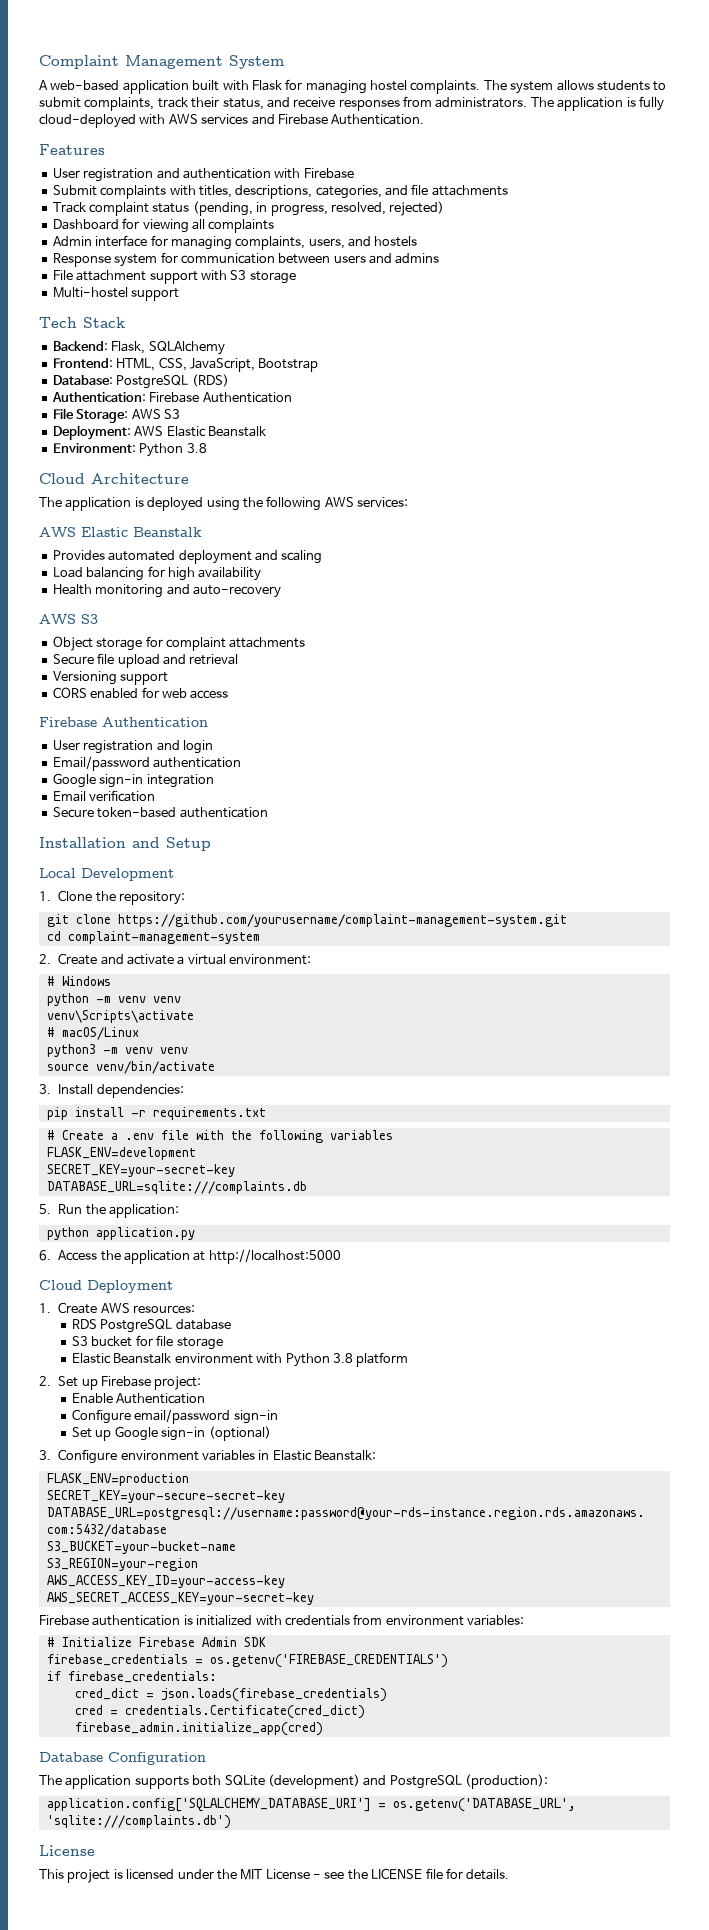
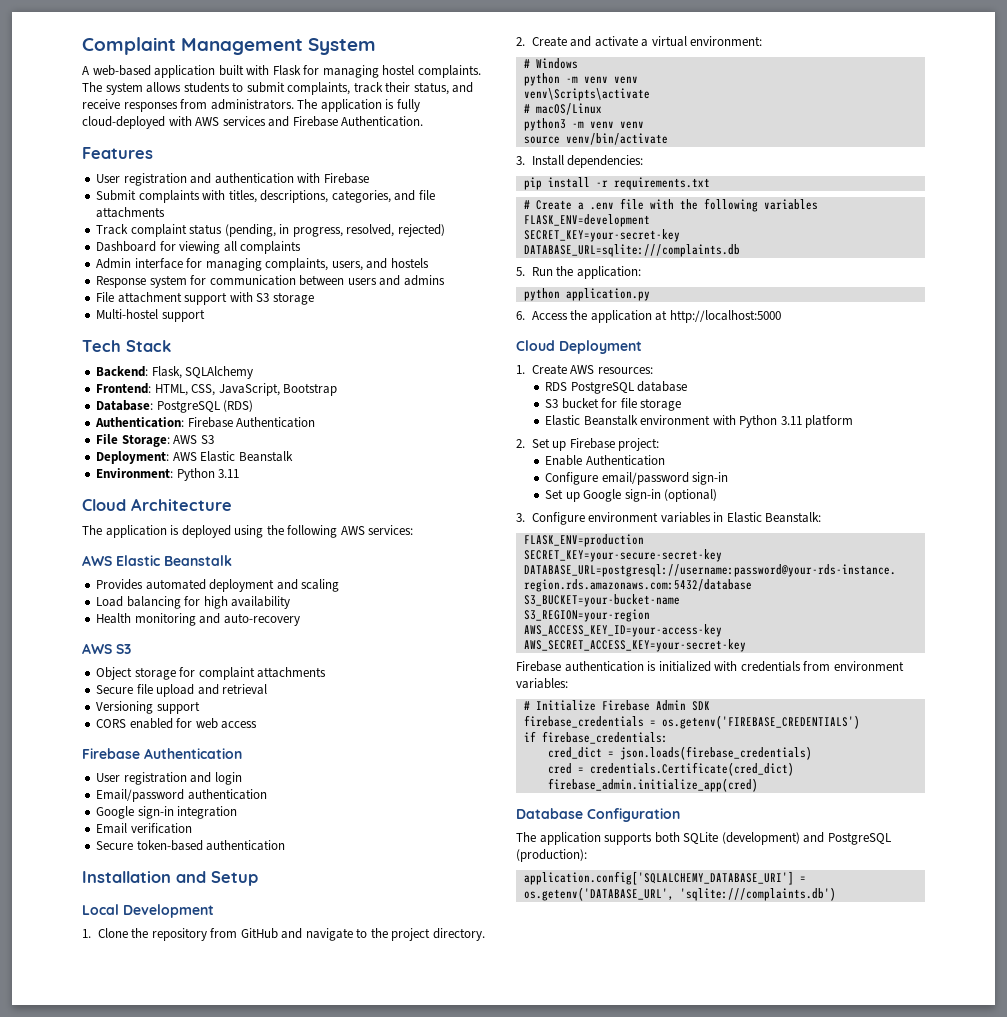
[186,443,207,453] 3.8 -> [218,469,240,478] 3.11
[119,891,186,905] [46,914,567,927] [46,931,260,944] repository: // git clone https://github.com/yourusername/complaint-management-system.git // cd complaint-management-system -> [151,928,485,941] repository from GitHub and navigate to the project directory.
[332,1353,353,1363] 3.8 -> [780,416,802,425] 3.11
[39,1845,95,1856] [39,1868,510,1883] // License // This project is licensed under the MIT License - see the LICENSE file for details. -> (836, 894) none

